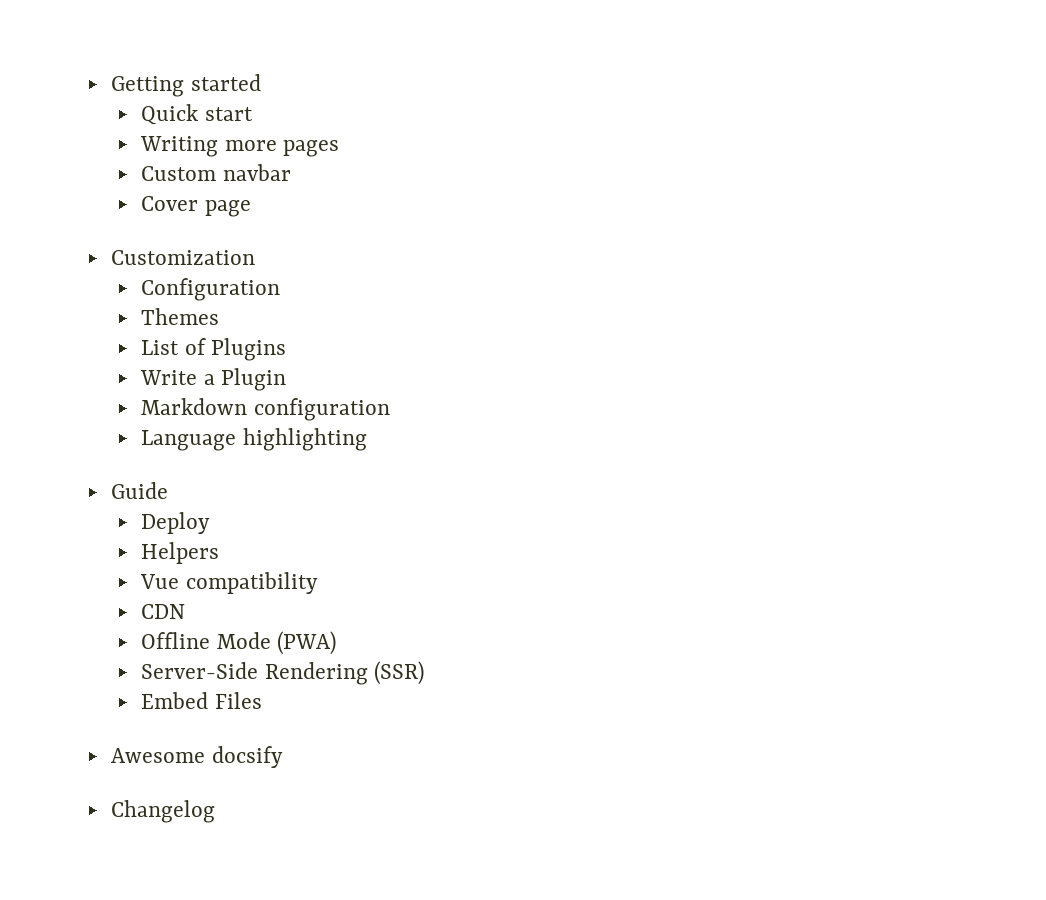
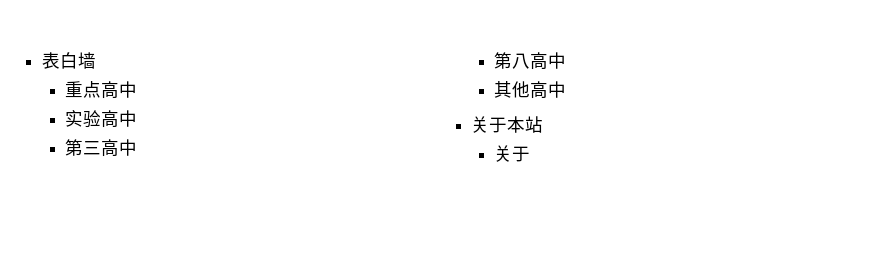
[110,74,261,97] [141,104,253,125] [140,136,340,157] [141,164,291,181] [141,196,251,217] [110,250,255,265] [141,278,281,301] [141,308,220,325] [141,338,287,361] [140,368,287,391] [141,398,390,421] [141,428,367,451] [110,482,168,499] [141,512,211,534] [141,542,220,564] [140,572,318,594] [141,604,186,619] [141,631,337,655] [141,661,425,685] [141,692,262,709] [110,746,283,768] [110,800,215,823] Getting started // Quick start // Writing more pages // Custom navbar // Cover page // Customization // Configuration // Themes // List of Plugins // Write a Plugin // Markdown configuration // Language highlighting // Guide // Deploy // Helpers // Vue compatibility // CDN // Offline Mode (PWA) // Server-Side Rendering (SSR) // Embed Files // Awesome docsify // Changelog -> [42,52,97,69] [65,81,138,99] [65,110,138,128] [65,139,138,157] [494,52,567,70] [494,81,567,99] [471,116,544,133] [494,145,531,162] 表白墙 // 重点高中 // 实验高中 // 第三高中 // 第八高中 // 其他高中 // 关于本站 // 关于

